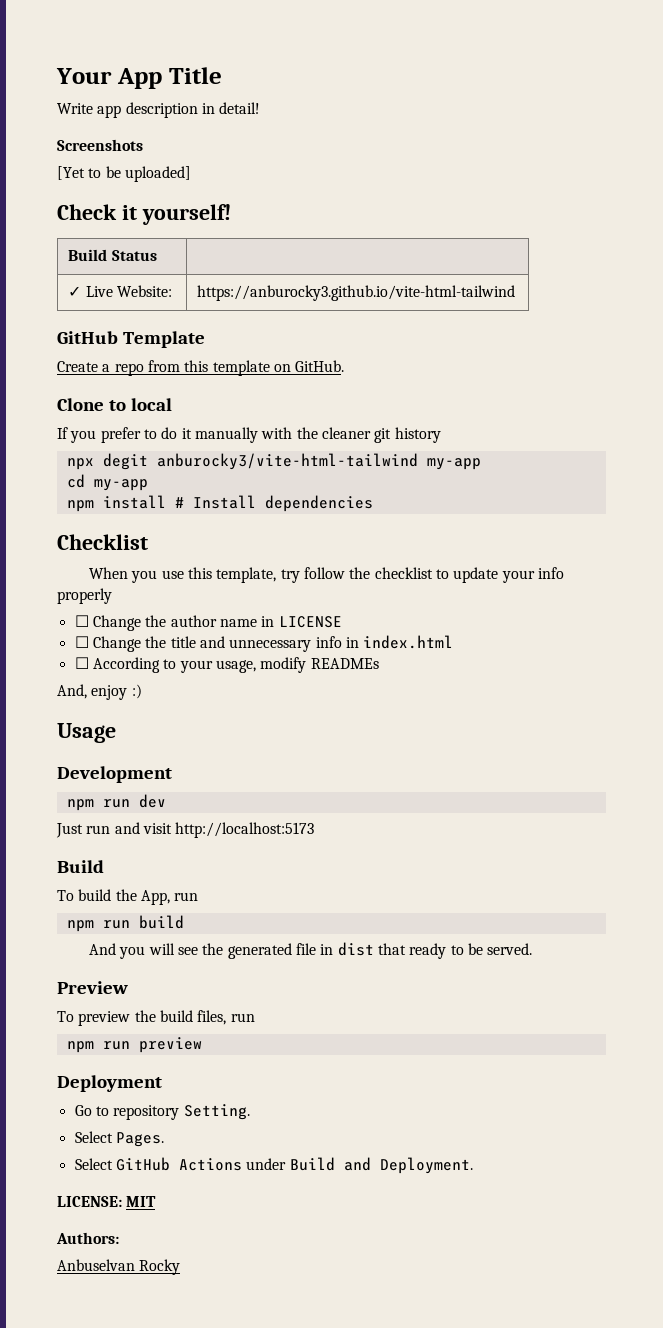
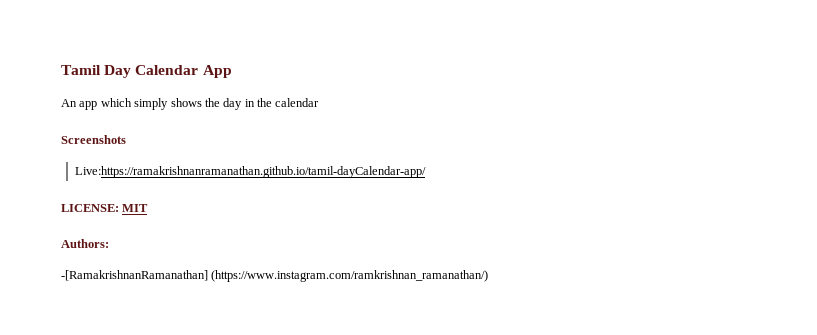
[56,67,222,89] [57,102,261,118] [57,139,143,151] [57,166,191,182] [57,204,231,225] [68,249,157,261] [68,285,172,297] [197,285,516,301] [57,331,205,348] [57,360,345,376] [57,398,172,411] [57,427,441,443] [66,453,481,470] [66,474,148,491] [66,495,373,512] [57,534,148,550] [89,567,564,583] [57,588,112,604] [74,615,342,631] [74,635,454,652] [74,657,379,673] [57,684,142,700] [57,723,116,743] [57,766,172,783] [66,794,166,811] [56,822,315,838] [57,860,104,873] [57,889,199,905] [66,915,184,932] [89,942,533,959] [57,981,128,994] [57,1010,255,1026] [66,1037,202,1053] [57,1075,162,1092] [74,1104,250,1120] [74,1131,164,1147] [74,1157,473,1174] Your App Title // Write app description in detail! // Screenshots // [Yet to be uploaded] // Check it yourself! // Build Status | // ✓ Live Website: | https://anburocky3.github.io/vite-html-tailwind // GitHub Template // Create a repo from this template on GitHub. // Clone to local // If you prefer to do it manually with the cleaner git history // npx degit anburocky3/vite-html-tailwind my-app // cd my-app // npm install # Install dependencies // Checklist // When you use this template, try follow the checklist to update your info properly // ☐ Change the author name in LICENSE // ☐ Change the title and unnecessary info in index.html // ☐ According to your usage, modify READMEs // And, enjoy :) // Usage // Development // npm run dev // Just run and visit http://localhost:5173 // Build // To build the App, run // npm run build // And you will see the generated file in dist that ready to be served. // Preview // To preview the build files, run // npm run preview // Deployment // Go to repository Setting. // Select Pages. // Select GitHub Actions under Build and Deployment. -> [61,65,232,78] [61,98,320,110] [61,135,126,144] [74,166,426,178] Tamil Day Calendar App // An app which simply shows the day in the calendar // Screenshots // Live:https://ramakrishnanramanathan.github.io/tamil-dayCalendar-app/
[57,1259,181,1275] Anbuselvan Rocky -> [61,270,489,282] -[RamakrishnanRamanathan] (https://www.instagram.com/ramkrishnan_ramanathan/)

